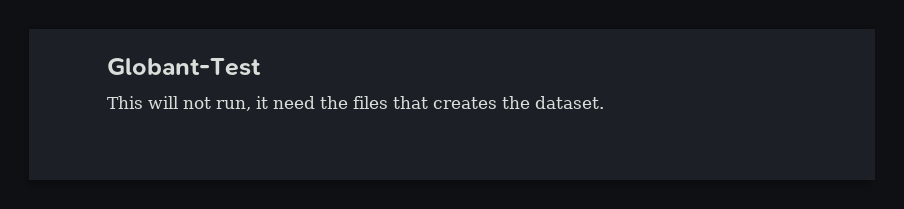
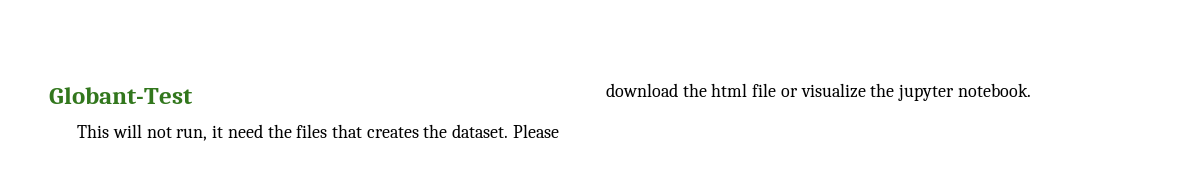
(604, 102) none -> [512,124,559,138] [606,83,1031,101] Please download the html file or visualize the jupyter notebook.

